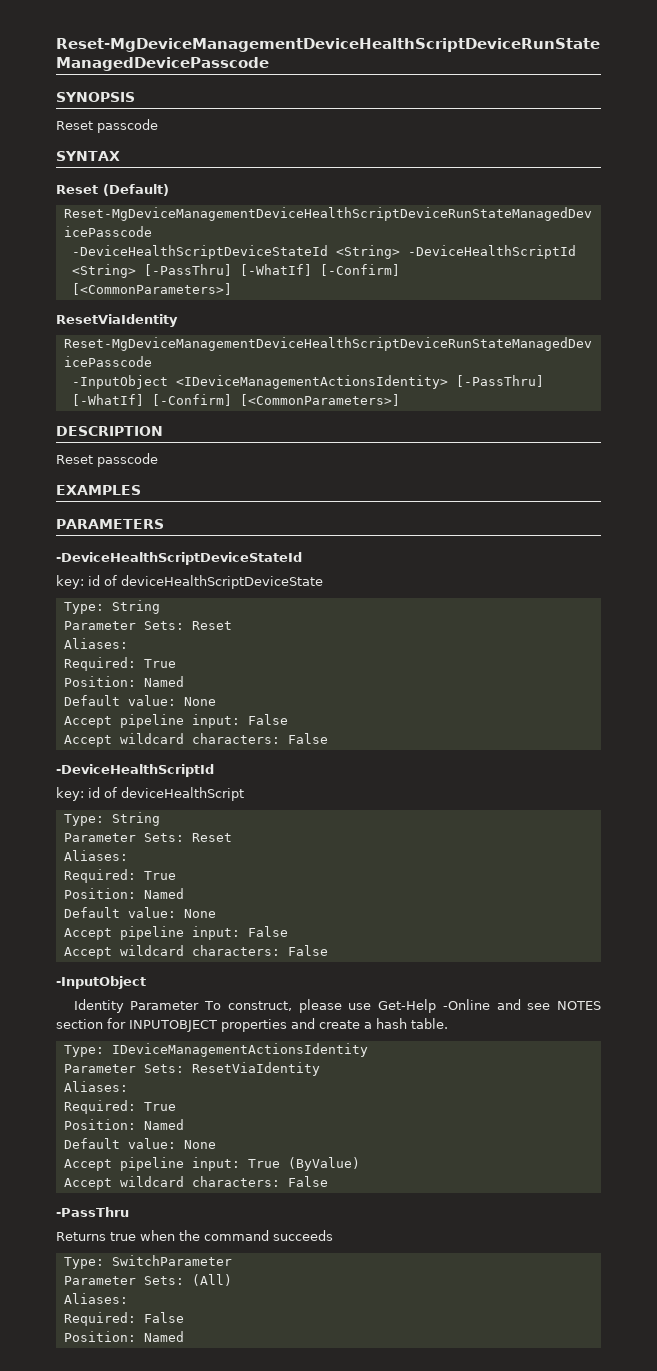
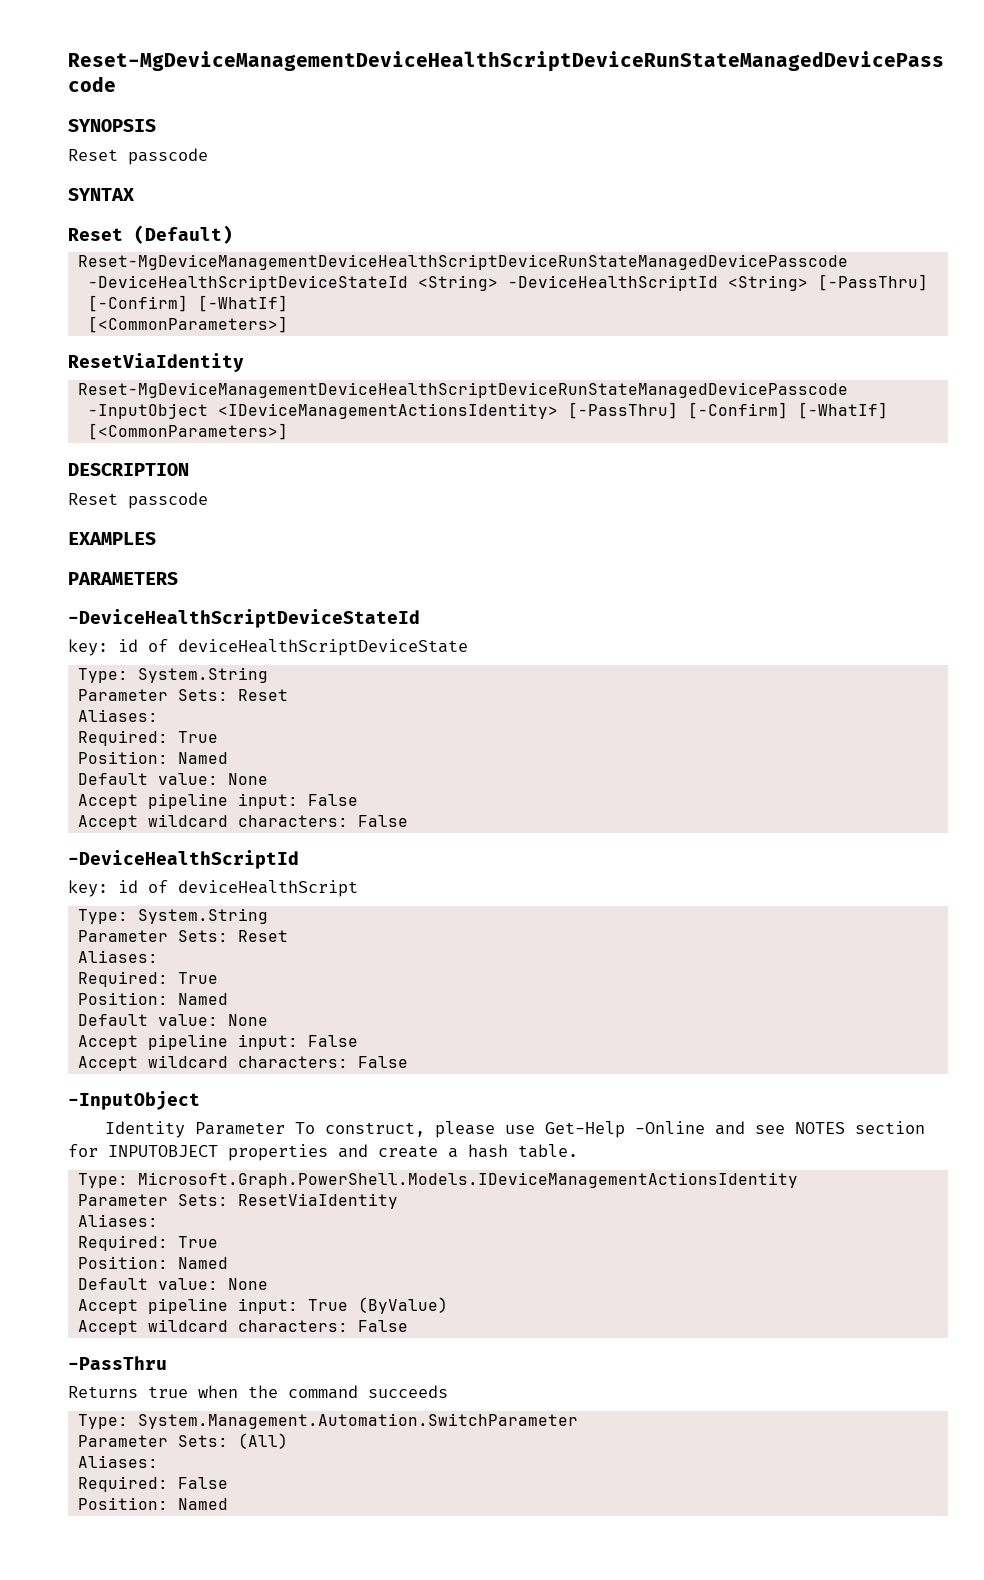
[239,264,400,276] [-WhatIf] [-Confirm] -> [87,295,288,312] [-Confirm] [-WhatIf]
[71,394,232,406] [-WhatIf] [-Confirm] -> [687,402,888,419] [-Confirm] [-WhatIf]
[111,600,160,614] String -> [137,667,268,683] System.String
[111,812,160,826] String -> [137,908,268,924] System.String
[111,1043,368,1057] IDeviceManagementActionsIdentity -> [137,1172,798,1188] Microsoft.Graph.PowerShell.Models.IDeviceManagementActionsIdentity
[111,1255,232,1266] SwitchParameter -> [137,1413,578,1429] System.Management.Automation.SwitchParameter

